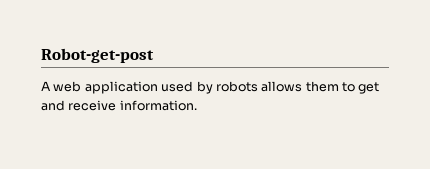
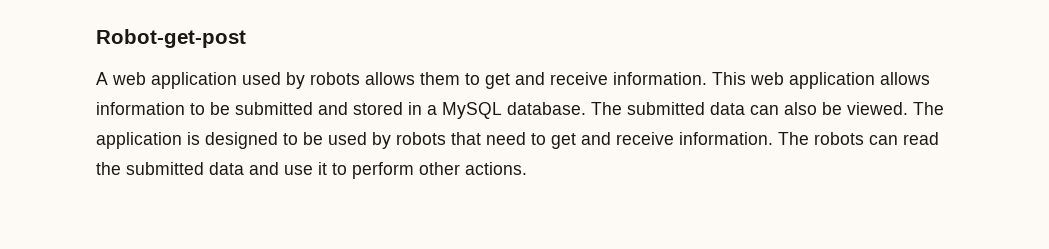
(197, 105) none -> [712,72,930,89] [96,102,944,119] [96,132,939,149] [96,162,527,179] This web application allows information to be submitted and stored in a MySQL database. The submitted data can also be viewed. The application is designed to be used by robots that need to get and receive information. The robots can read the submitted data and use it to perform other actions.

